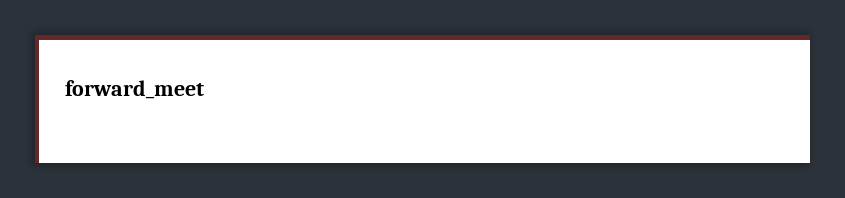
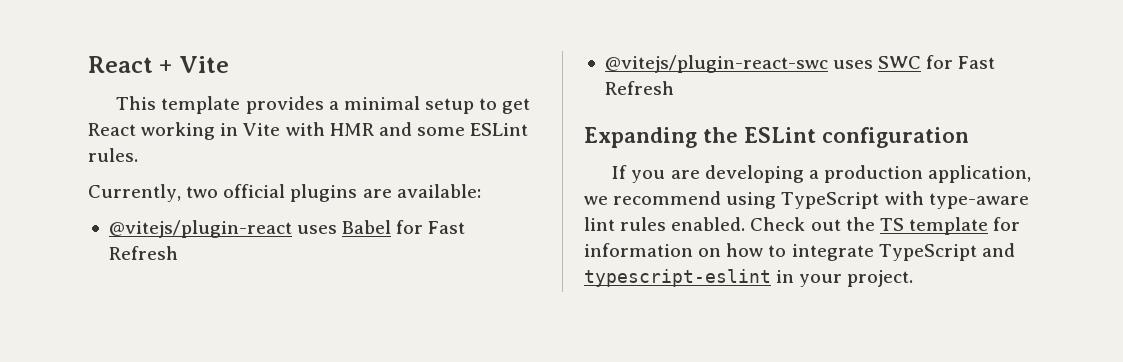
[65,80,204,99] forward_meet -> [88,56,229,73] [116,96,531,114] [88,122,529,140] [88,148,138,162] [88,184,481,202] [108,220,466,238] [108,246,178,260] [604,55,996,73] [604,81,674,95] [584,127,969,148] [612,165,1032,183] [584,191,1029,209] [584,217,1021,235] [584,243,1015,261] [584,269,914,287] React + Vite // This template provides a minimal setup to get React working in Vite with HMR and some ESLint rules. // Currently, two official plugins are available: // @vitejs/plugin-react uses Babel for Fast Refresh // @vitejs/plugin-react-swc uses SWC for Fast Refresh // Expanding the ESLint configuration // If you are developing a production application, we recommend using TypeScript with type-aware lint rules enabled. Check out the TS template for information on how to integrate TypeScript and typescript-eslint in your project.

